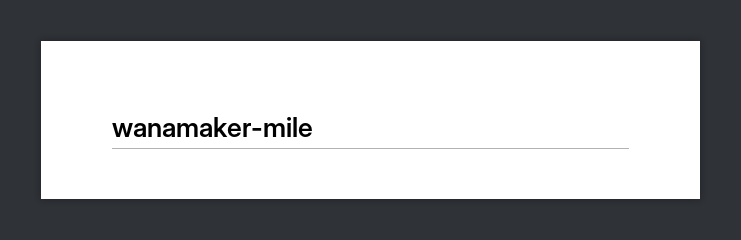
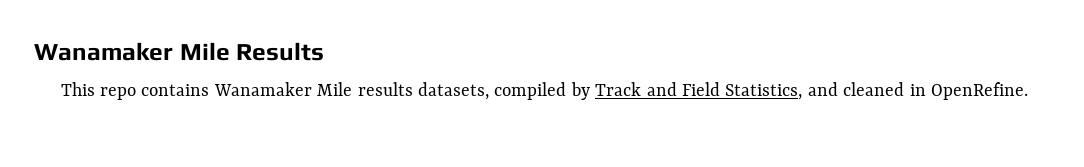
[112,117,313,137] wanamaker-mile -> [34,42,325,61] [60,82,1029,100] Wanamaker Mile Results // This repo contains Wanamaker Mile results datasets, compiled by Track and Field Statistics, and cleaned in OpenRefine.

